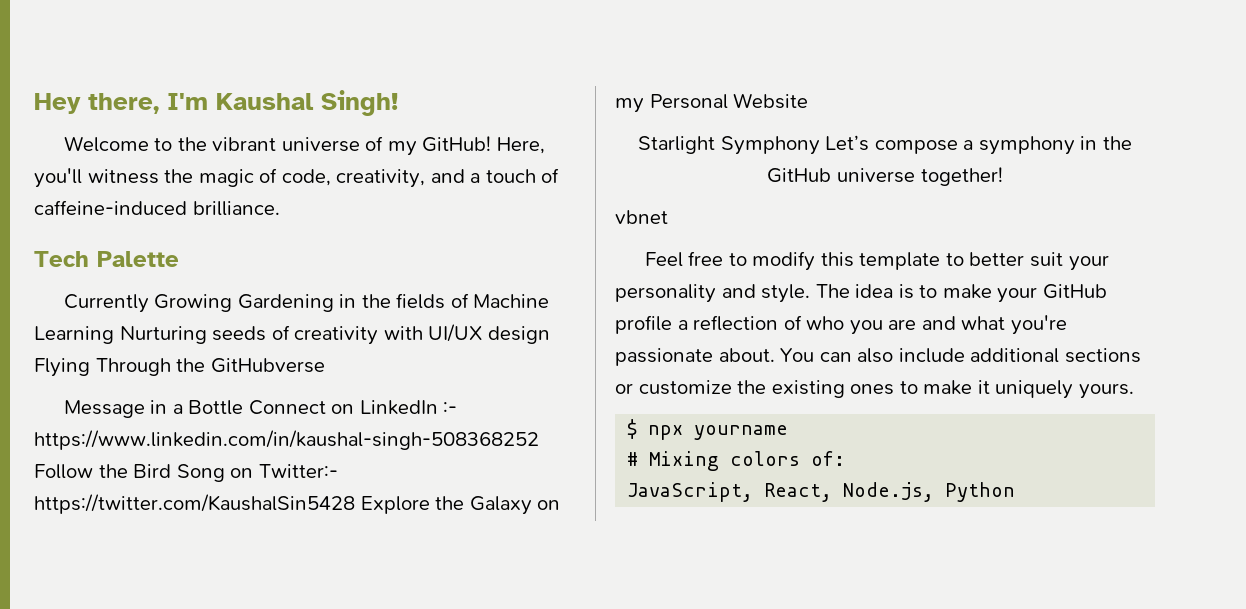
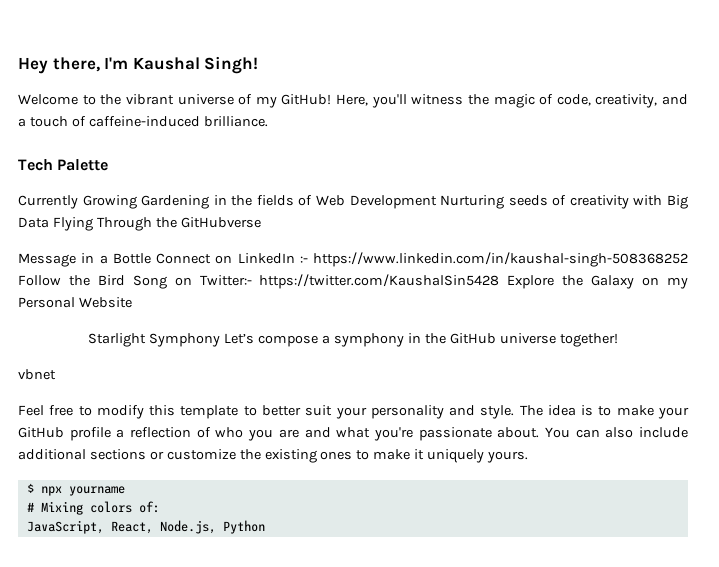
[473,294,550,308] [34,326,114,344] Machine Learning -> [315,195,437,209] Web Development
[428,324,550,344] UI/UX design -> [666,195,688,209] [18,217,49,228] Big Data

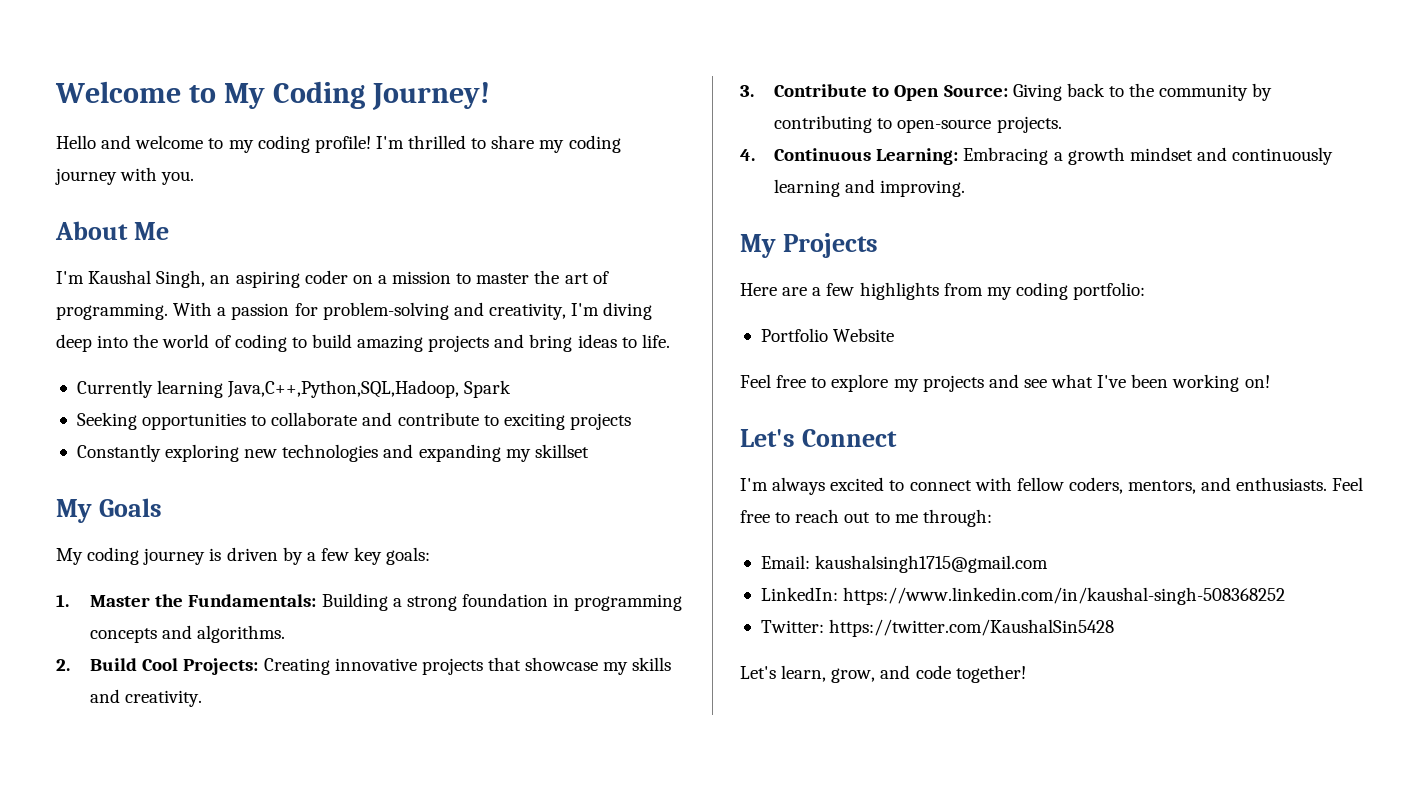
[18,56,259,74] [18,94,688,108] [18,116,268,127] [18,159,109,171] [18,195,688,209] [18,217,261,231] [18,252,688,267] [18,274,688,289] [18,297,132,308] [88,333,618,347] [18,369,56,380] [18,405,690,419] [18,427,688,441] [18,449,529,463] [26,483,125,496] [26,501,160,515] [26,520,265,534] Hey there, I'm Kaushal Singh! // Welcome to the vibrant universe of my GitHub! Here, you'll witness the magic of code, creativity, and a touch of caffeine-induced brilliance. // Tech Palette // Currently Growing Gardening in the fields of Web Development Nurturing seeds of creativity with Big Data Flying Through the GitHubverse // Message in a Bottle Connect on LinkedIn :- https://www.linkedin.com/in/kaushal-singh-508368252 Follow the Bird Song on Twitter:- https://twitter.com/KaushalSin5428 Explore the Galaxy on my Personal Website // Starlight Symphony Let’s compose a symphony in the GitHub universe together! // vbnet // Feel free to modify this template to better suit your personality and style. The idea is to make your GitHub profile a reflection of who you are and what you're passionate about. You can also include additional sections or customize the existing ones to make it uniquely yours. // $ npx yourname // # Mixing colors of: // JavaScript, React, Node.js, Python -> [55,81,490,110] [56,135,621,153] [55,167,195,185] [55,221,169,240] [56,270,609,288] [56,302,653,320] [56,334,670,352] [76,380,512,398] [76,412,631,430] [76,444,589,462] [56,498,162,523] [56,547,431,565] [56,593,683,611] [90,625,286,643] [56,657,672,675] [90,689,203,707] [740,83,1273,101] [774,115,1062,133] [740,147,1334,165] [774,179,966,197] [740,233,878,258] [740,282,1146,300] [760,328,895,342] [740,374,1270,392] [740,429,897,447] [740,477,1364,495] [740,509,992,527] [760,555,1049,573] [760,587,1286,605] [760,619,1115,637] [740,665,1026,683] Welcome to My Coding Journey! // Hello and welcome to my coding profile! I'm thrilled to share my coding journey with you. // About Me // I'm Kaushal Singh, an aspiring coder on a mission to master the art of programming. With a passion for problem-solving and creativity, I'm diving deep into the world of coding to build amazing projects and bring ideas to life. // Currently learning Java,C++,Python,SQL,Hadoop, Spark // Seeking opportunities to collaborate and contribute to exciting projects // Constantly exploring new technologies and expanding my skillset // My Goals // My coding journey is driven by a few key goals: // 1. Master the Fundamentals: Building a strong foundation in programming concepts and algorithms. // 2. Build Cool Projects: Creating innovative projects that showcase my skills and creativity. // 3. Contribute to Open Source: Giving back to the community by contributing to open-source projects. // 4. Continuous Learning: Embracing a growth mindset and continuously learning and improving. // My Projects // Here are a few highlights from my coding portfolio: // Portfolio Website // Feel free to explore my projects and see what I've been working on! // Let's Connect // I'm always excited to connect with fellow coders, mentors, and enthusiasts. Feel free to reach out to me through: // Email: kaushalsingh1715@gmail.com // LinkedIn: https://www.linkedin.com/in/kaushal-singh-508368252 // Twitter: https://twitter.com/KaushalSin5428 // Let's learn, grow, and code together!

